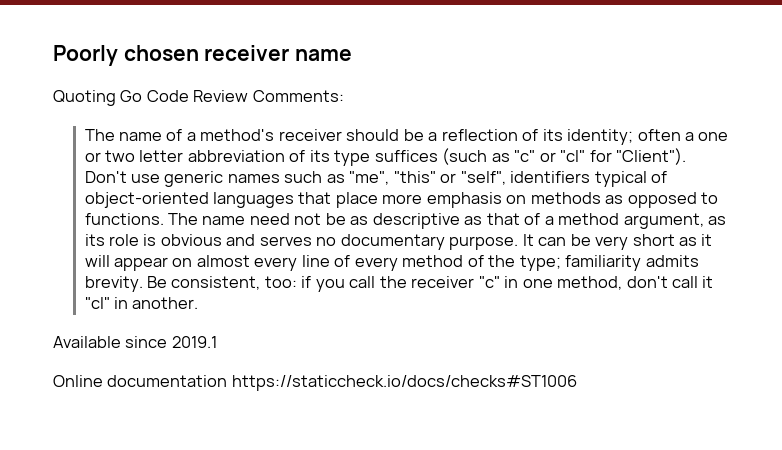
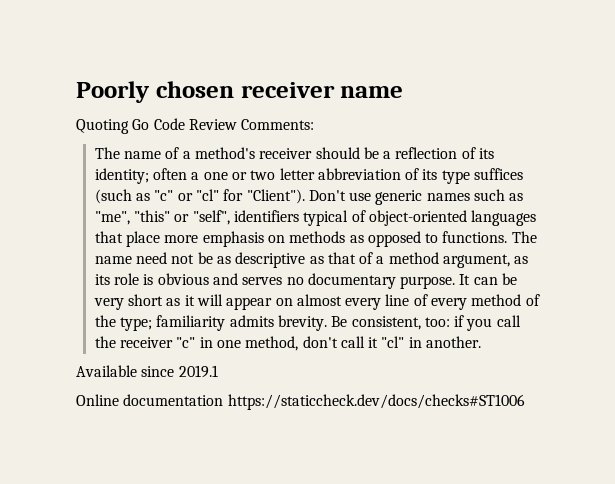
[231,375,577,391] https://staticcheck.io/docs/checks#ST1006 -> [227,394,525,410] https://staticcheck.dev/docs/checks#ST1006

